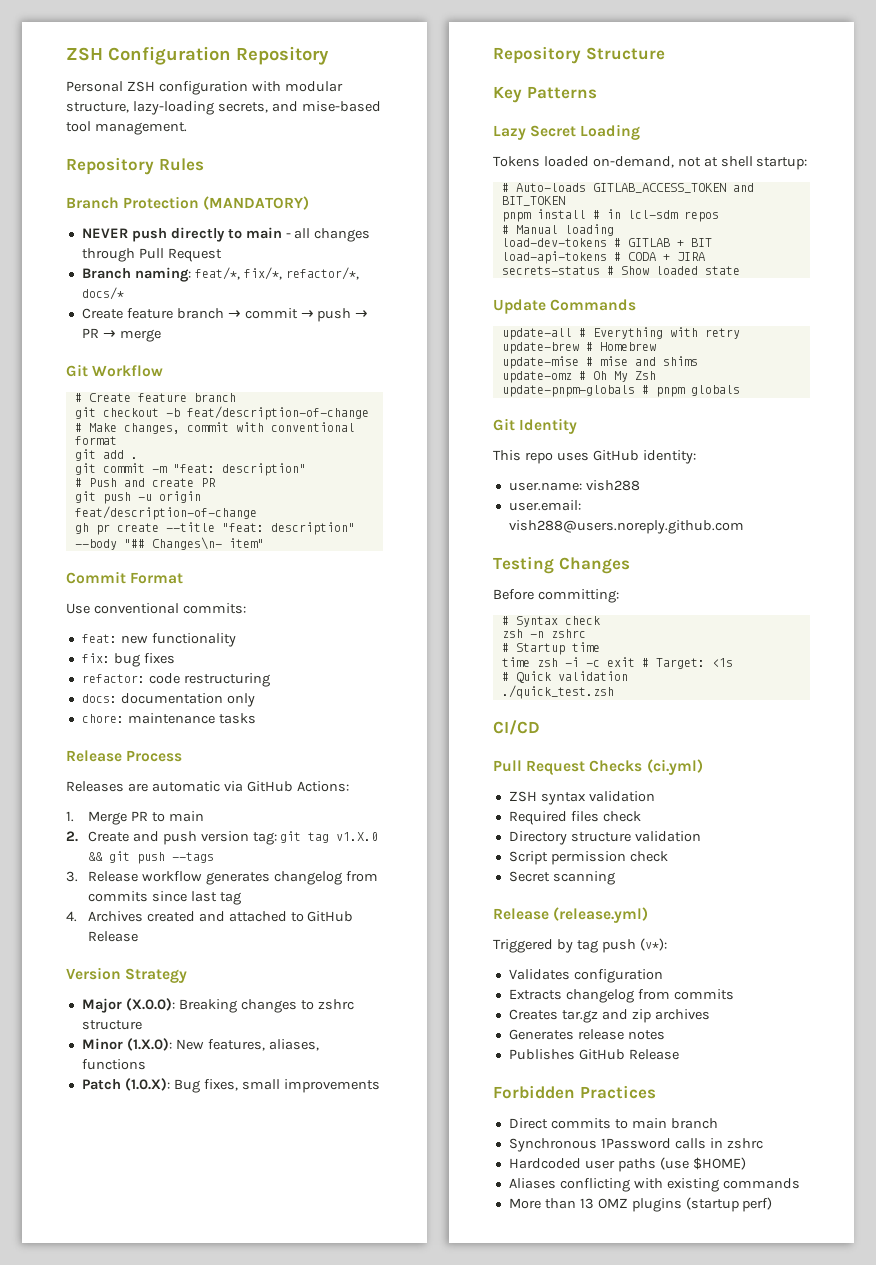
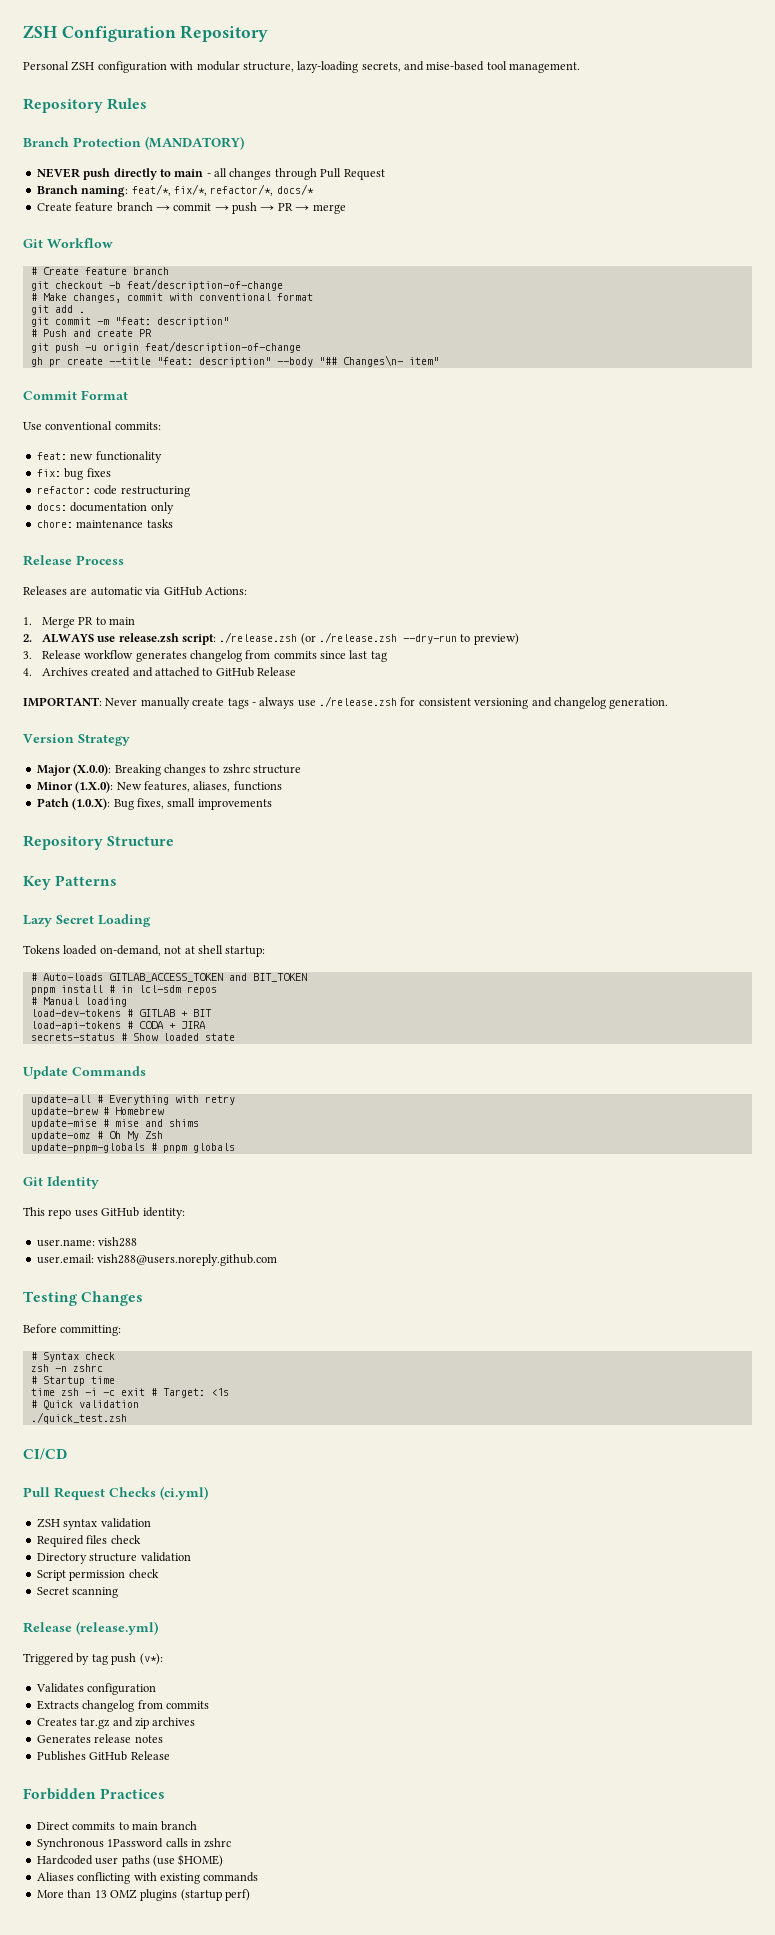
[87,831,379,845] [87,851,214,864] Create and push version tag: git tag v1.X.0 && git push --tags -> [41,632,519,645] ALWAYS use release.zsh script: ./release.zsh (or ./release.zsh --dry-run to preview)
(138, 936) none -> [23,696,669,709] // IMPORTANT: Never manually create tags - always use ./release.zsh for consistent versioning and changelog generation.

